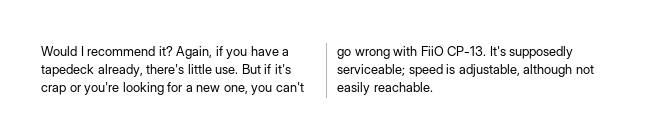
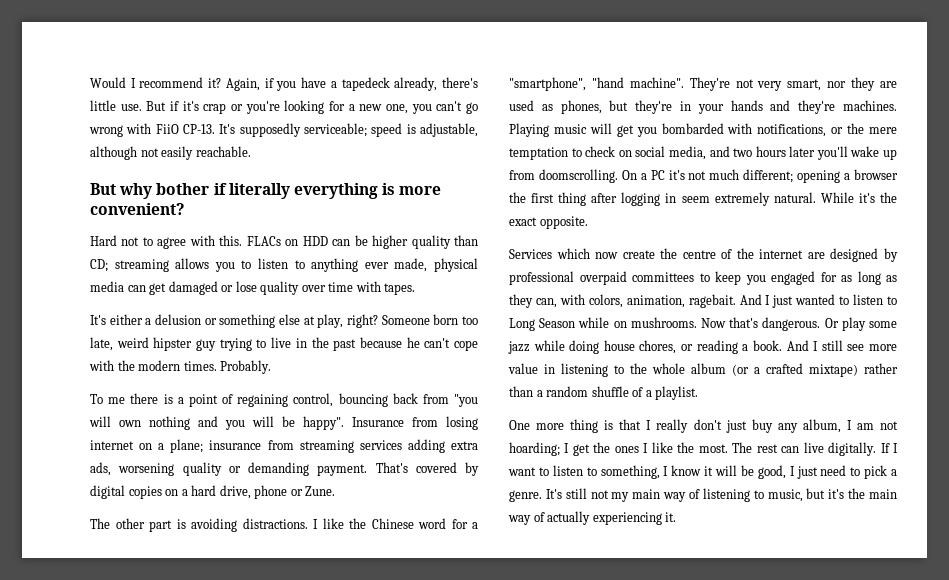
(433, 87) none -> [90,183,442,199] [90,203,185,215] [90,235,478,249] [90,258,479,272] [90,281,416,295] [90,314,479,328] [90,337,478,351] [89,360,272,374] [90,393,479,407] [89,416,478,430] [90,439,478,453] [90,462,479,476] [90,485,336,499] [90,518,478,532] [509,77,898,91] [509,100,897,114] [509,123,897,137] [509,146,897,160] [509,169,898,183] [509,192,897,206] [509,216,588,229] [509,248,898,262] [509,271,897,285] [509,294,898,308] [509,317,897,331] [508,340,898,354] [508,363,898,377] [509,386,699,400] [509,419,898,433] [509,442,898,456] [508,465,897,479] [509,488,897,502] [508,511,677,525] // But why bother if literally everything is more convenient? // Hard not to agree with this. FLACs on HDD can be higher quality than CD; streaming allows you to listen to anything ever made, physical media can get damaged or lose quality over time with tapes. // It's either a delusion or something else at play, right? Someone born too late, weird hipster guy trying to live in the past because he can't cope with the modern times. Probably. // To me there is a point of regaining control, bouncing back from "you will own nothing and you will be happy". Insurance from losing internet on a plane; insurance from streaming services adding extra ads, worsening quality or demanding payment. That's covered by digital copies on a hard drive, phone or Zune. // The other part is avoiding distractions. I like the Chinese word for a "smartphone", "hand machine". They're not very smart, nor they are used as phones, but they're in your hands and they're machines. Playing music will get you bombarded with notifications, or the mere temptation to check on social media, and two hours later you'll wake up from doomscrolling. On a PC it's not much different; opening a browser the first thing after logging in seem extremely natural. While it's the exact opposite. // Services which now create the centre of the internet are designed by professional overpaid committees to keep you engaged for as long as they can, with colors, animation, ragebait. And I just wanted to listen to Long Season while on mushrooms. Now that's dangerous. Or play some jazz while doing house chores, or reading a book. And I still see more value in listening to the whole album (or a crafted mixtape) rather than a random shuffle of a playlist. // One more thing is that I really don't just buy any album, I am not hoarding; I get the ones I like the most. The rest can live digitally. If I want to listen to something, I know it will be good, I just need to pick a genre. It's still not my main way of listening to music, but it's the main way of actually experiencing it.

